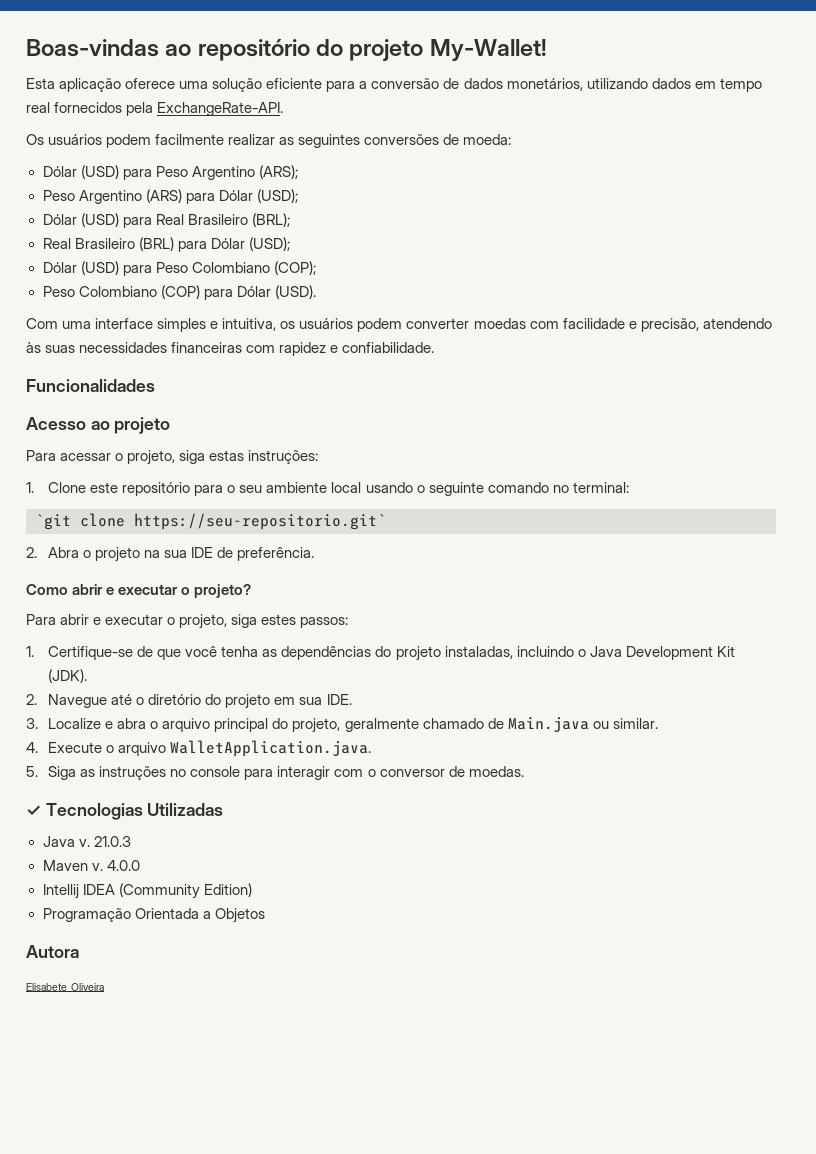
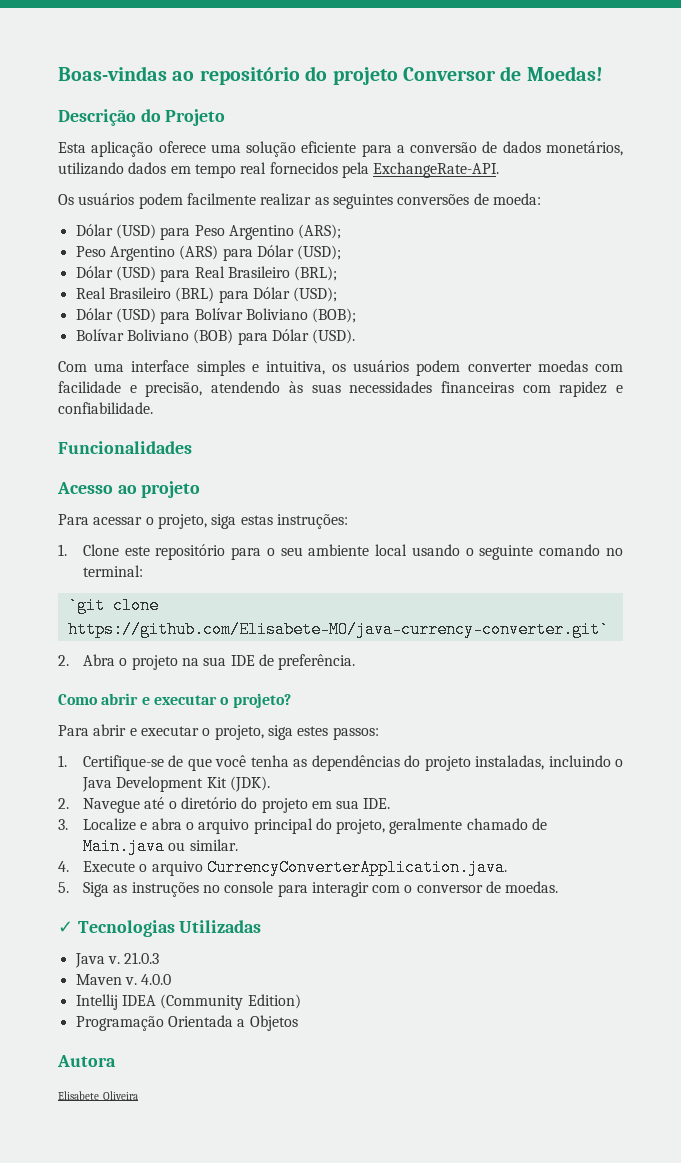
[429,39,547,61] My-Wallet! -> [403,66,603,81] [58,109,226,126] Conversor de Moedas! // Descrição do Projeto
[155,261,316,275] [42,285,200,299] Peso Colombiano (COP); // Peso Colombiano (COP) -> [194,308,357,323] [75,329,234,344] Bolívar Boliviano (BOB); // Bolívar Boliviano (BOB)
[134,513,386,530] https://seu-repositorio.git` -> [67,621,609,638] https://github.com/Elisabete-MO/java-currency-converter.git`
[170,740,372,757] WalletApplication.java. -> [206,859,507,876] CurrencyConverterApplication.java.

